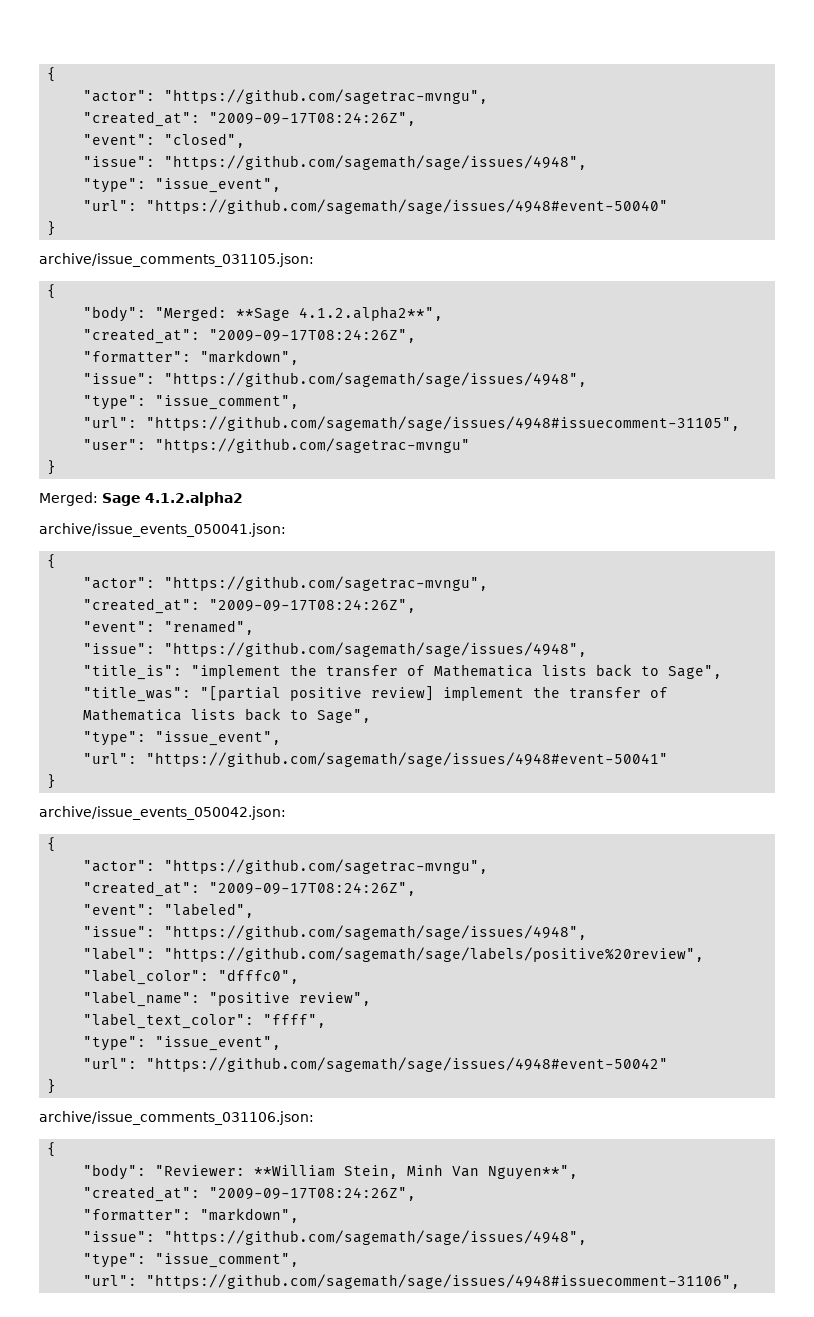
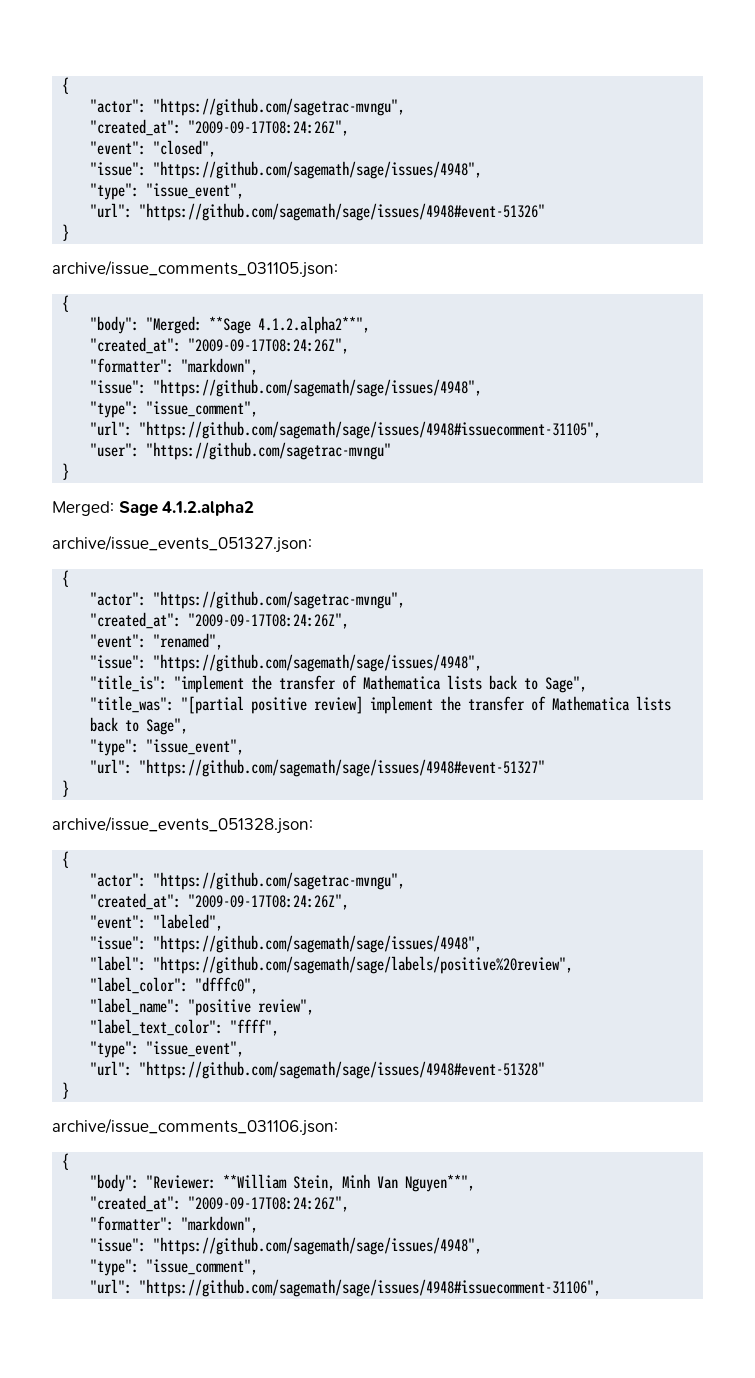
[146,199,669,214] "https://github.com/sagemath/sage/issues/4948#event-50040" -> [139,203,546,221] "https://github.com/sagemath/sage/issues/4948#event-51326"
[39,523,286,537] archive/issue_events_050041.json: -> [52,535,312,553] archive/issue_events_051327.json:
[146,752,669,767] [47,774,57,789] [39,806,286,820] "https://github.com/sagemath/sage/issues/4948#event-50041" // } // archive/issue_events_050042.json: -> [139,759,546,777] [62,780,70,797] [52,816,313,834] "https://github.com/sagemath/sage/issues/4948#event-51327" // } // archive/issue_events_051328.json:
[146,1057,669,1072] "https://github.com/sagemath/sage/issues/4948#event-50042" -> [139,1061,546,1079] "https://github.com/sagemath/sage/issues/4948#event-51328"

